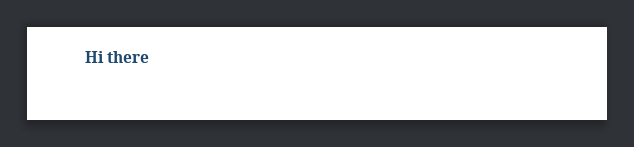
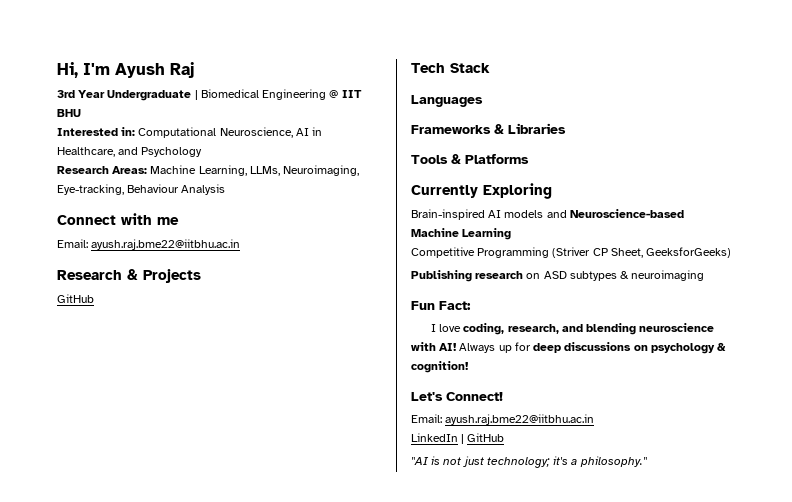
[85,51,150,63] Hi there -> [57,62,194,78] [57,89,362,101] [57,109,81,117] [57,127,323,138] [57,147,203,157] [57,165,360,176] [57,184,226,195] [57,213,179,225] [57,239,241,250] [57,269,201,283] [57,294,94,303] [411,63,490,73] [411,95,483,107] [411,123,566,134] [411,154,529,164] [411,183,552,199] [411,209,684,220] [411,228,512,240] [411,247,732,258] [411,270,705,282] [411,301,471,310] [430,323,715,335] [411,342,727,354] [411,361,468,373] [411,392,503,401] [411,414,595,425] [411,433,505,444] [411,456,647,468] Hi, I'm Ayush Raj // 3rd Year Undergraduate | Biomedical Engineering @ IIT BHU // Interested in: Computational Neuroscience, AI in Healthcare, and Psychology // Research Areas: Machine Learning, LLMs, Neuroimaging, Eye-tracking, Behaviour Analysis // Connect with me // Email: ayush.raj.bme22@iitbhu.ac.in // Research & Projects // GitHub // Tech Stack // Languages // Frameworks & Libraries // Tools & Platforms // Currently Exploring // Brain-inspired AI models and Neuroscience-based Machine Learning // Competitive Programming (Striver CP Sheet, GeeksforGeeks) // Publishing research on ASD subtypes & neuroimaging // Fun Fact: // I love coding, research, and blending neuroscience with AI! Always up for deep discussions on psychology & cognition! // Let's Connect! // Email: ayush.raj.bme22@iitbhu.ac.in // LinkedIn | GitHub // "AI is not just technology; it's a philosophy."

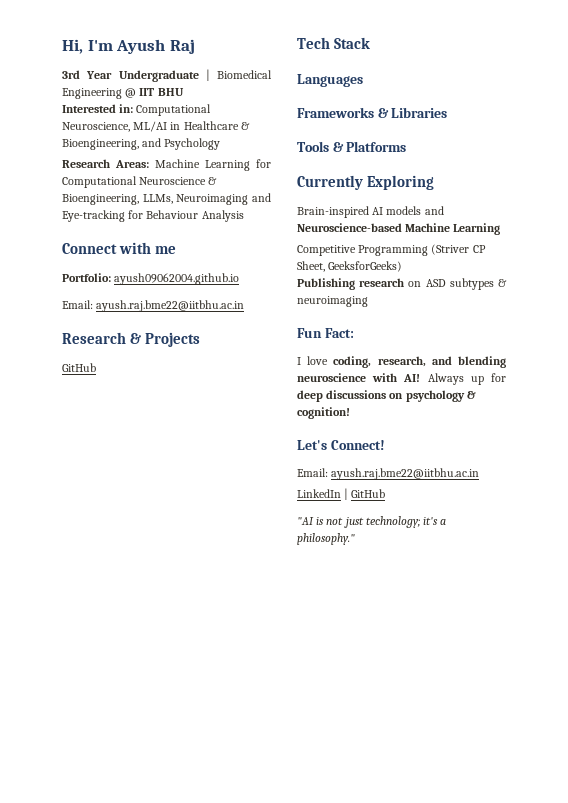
[295,127,323,136] [57,147,115,157] AI in Healthcare, -> [133,121,250,132] [62,139,139,150] ML/AI in Healthcare & Bioengineering,
[198,165,360,176] [57,184,124,195] Learning, LLMs, Neuroimaging, Eye-tracking, -> [205,159,271,171] [62,176,218,188] [62,193,271,205] [62,210,144,222] Learning for Computational Neuroscience & Bioengineering, LLMs, Neuroimaging and Eye-tracking for
(179, 221) none -> [62,273,240,285] // Portfolio: ayush09062004.github.io

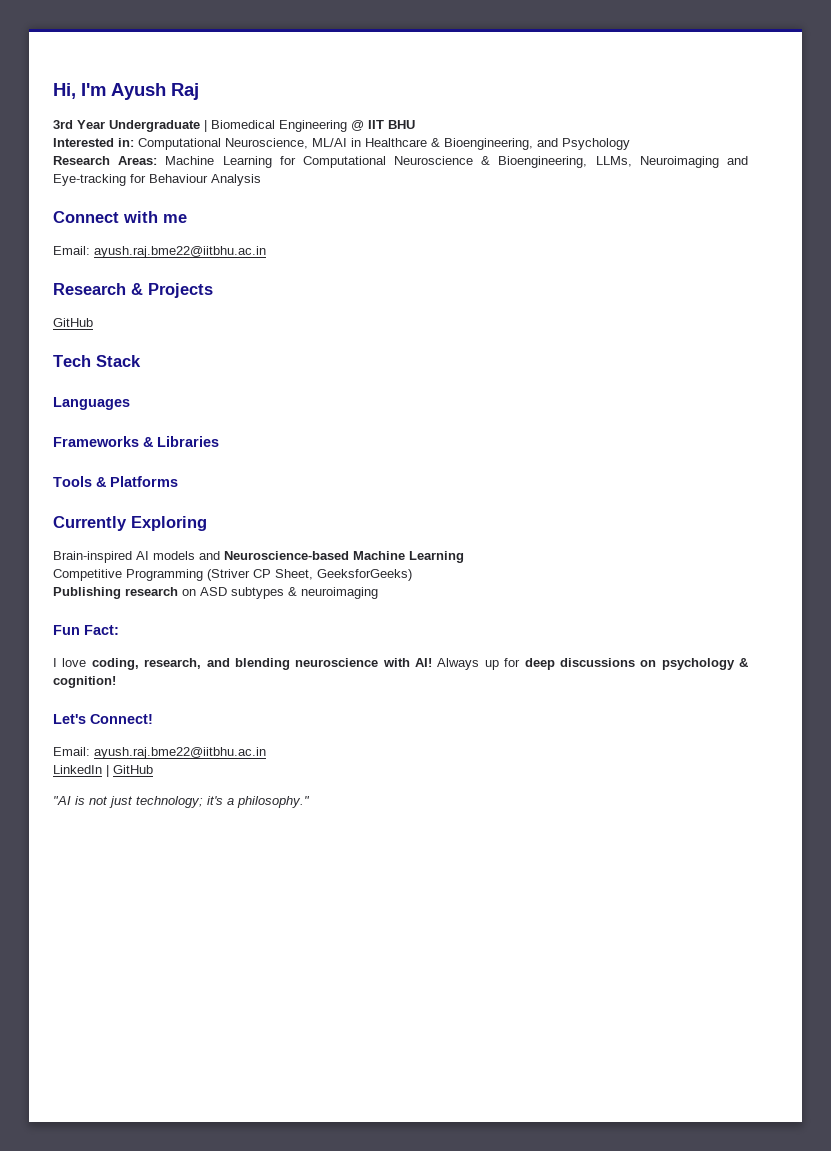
[62,273,240,285] // Portfolio: ayush09062004.github.io -> (187, 218) none

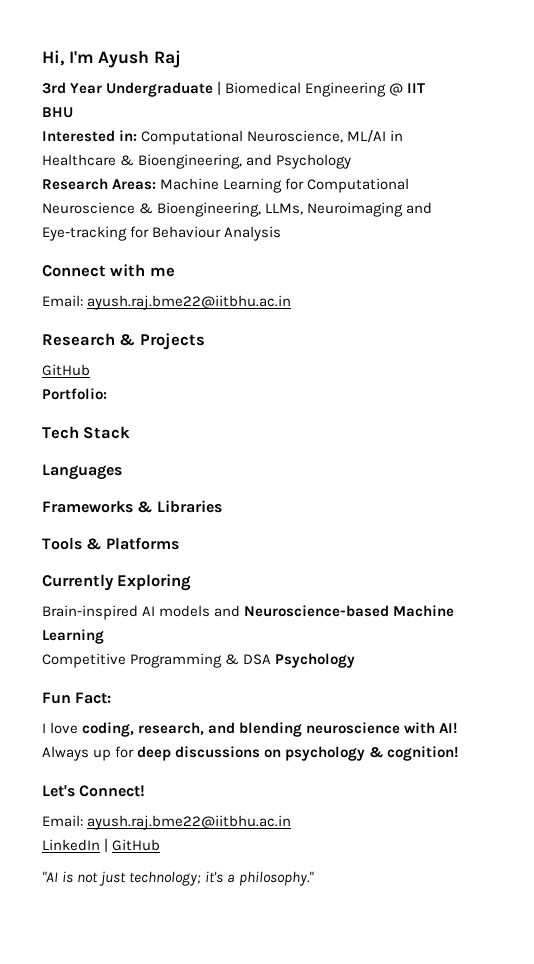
(93, 322) none -> [42,388,107,400] // Portfolio:
[207,569,412,581] [53,587,378,599] (Striver CP Sheet, GeeksforGeeks) // Publishing research on ASD subtypes & neuroimaging -> [225,653,356,668] & DSA Psychology

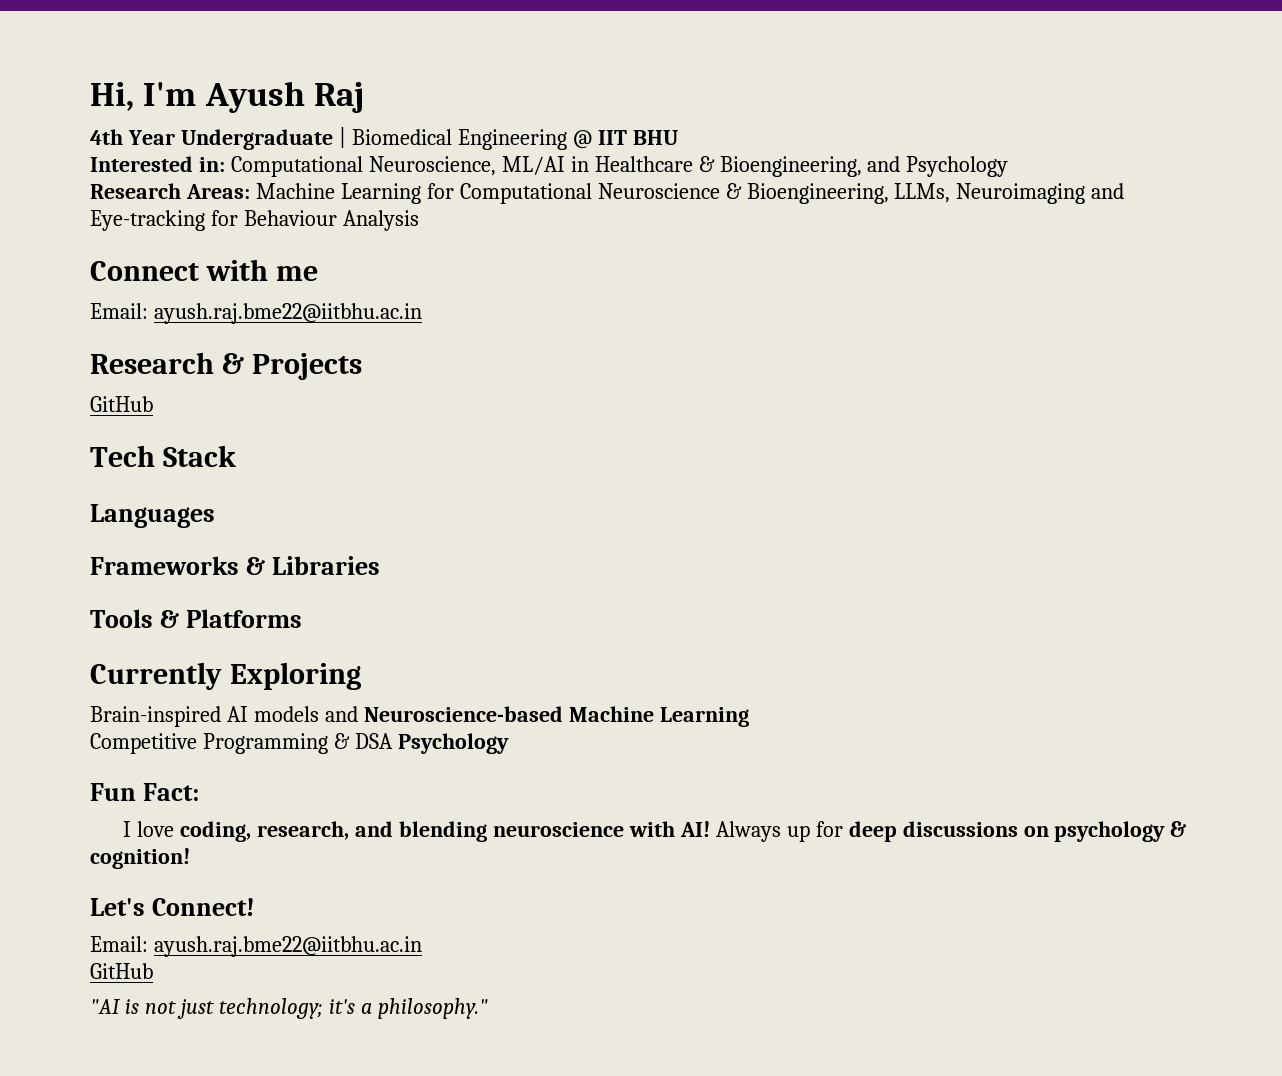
[42,82,66,94] 3rd -> [90,129,123,145] 4th
[42,388,107,400] // Portfolio: -> (153, 404) none
[42,838,109,852] LinkedIn | -> (422, 946) none

